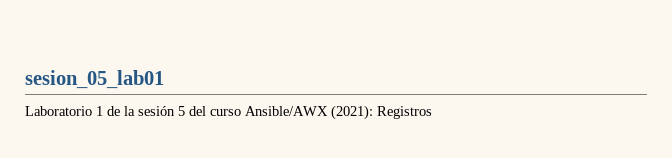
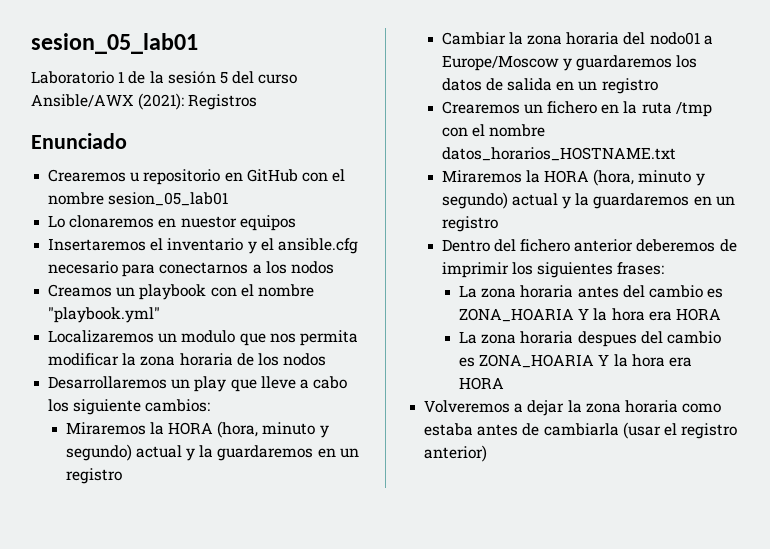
(432, 112) none -> [31,133,127,149] [48,169,346,185] [48,192,229,206] [48,215,296,231] [48,238,358,254] [48,261,334,277] [48,284,314,300] [48,307,161,323] [48,330,358,346] [48,353,327,366] [48,376,348,392] [48,399,211,415] [65,421,329,438] [65,444,359,461] [65,468,122,484] [441,32,713,45] [441,55,698,71] [441,78,658,94] [441,101,712,117] [441,124,545,137] [441,147,676,161] [441,169,705,186] [441,192,735,209] [441,216,498,232] [441,239,737,252] [441,262,665,278] [459,285,724,298] [459,308,722,322] [459,331,722,347] [459,354,693,368] [459,377,505,390] [424,400,722,416] [424,422,738,439] [424,445,488,462] // Enunciado // Crearemos u repositorio en GitHub con el nombre sesion_05_lab01 // Lo clonaremos en nuestor equipos // Insertaremos el inventario y el ansible.cfg necesario para conectarnos a los nodos // Creamos un playbook con el nombre "playbook.yml" // Localizaremos un modulo que nos permita modificar la zona horaria de los nodos // Desarrollaremos un play que lleve a cabo los siguiente cambios: // Miraremos la HORA (hora, minuto y segundo) actual y la guardaremos en un registro // Cambiar la zona horaria del nodo01 a Europe/Moscow y guardaremos los datos de salida en un registro // Crearemos un fichero en la ruta /tmp con el nombre datos_horarios_HOSTNAME.txt // Miraremos la HORA (hora, minuto y segundo) actual y la guardaremos en un registro // Dentro del fichero anterior deberemos de imprimir los siguientes frases: // La zona horaria antes del cambio es ZONA_HOARIA Y la hora era HORA // La zona horaria despues del cambio es ZONA_HOARIA Y la hora era HORA // Volveremos a dejar la zona horaria como estaba antes de cambiarla (usar el registro anterior)

